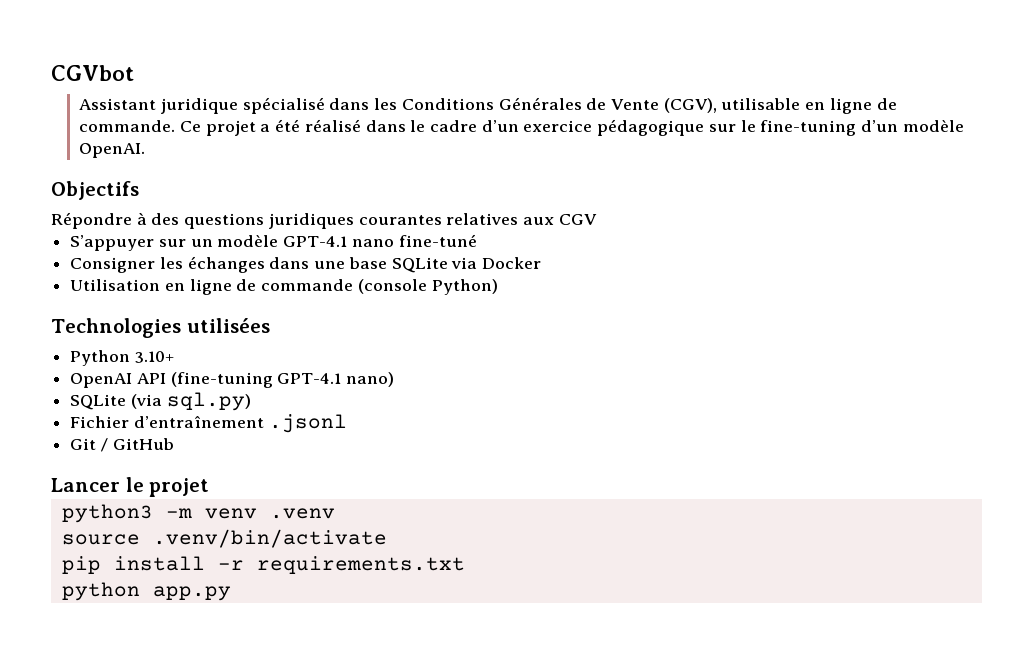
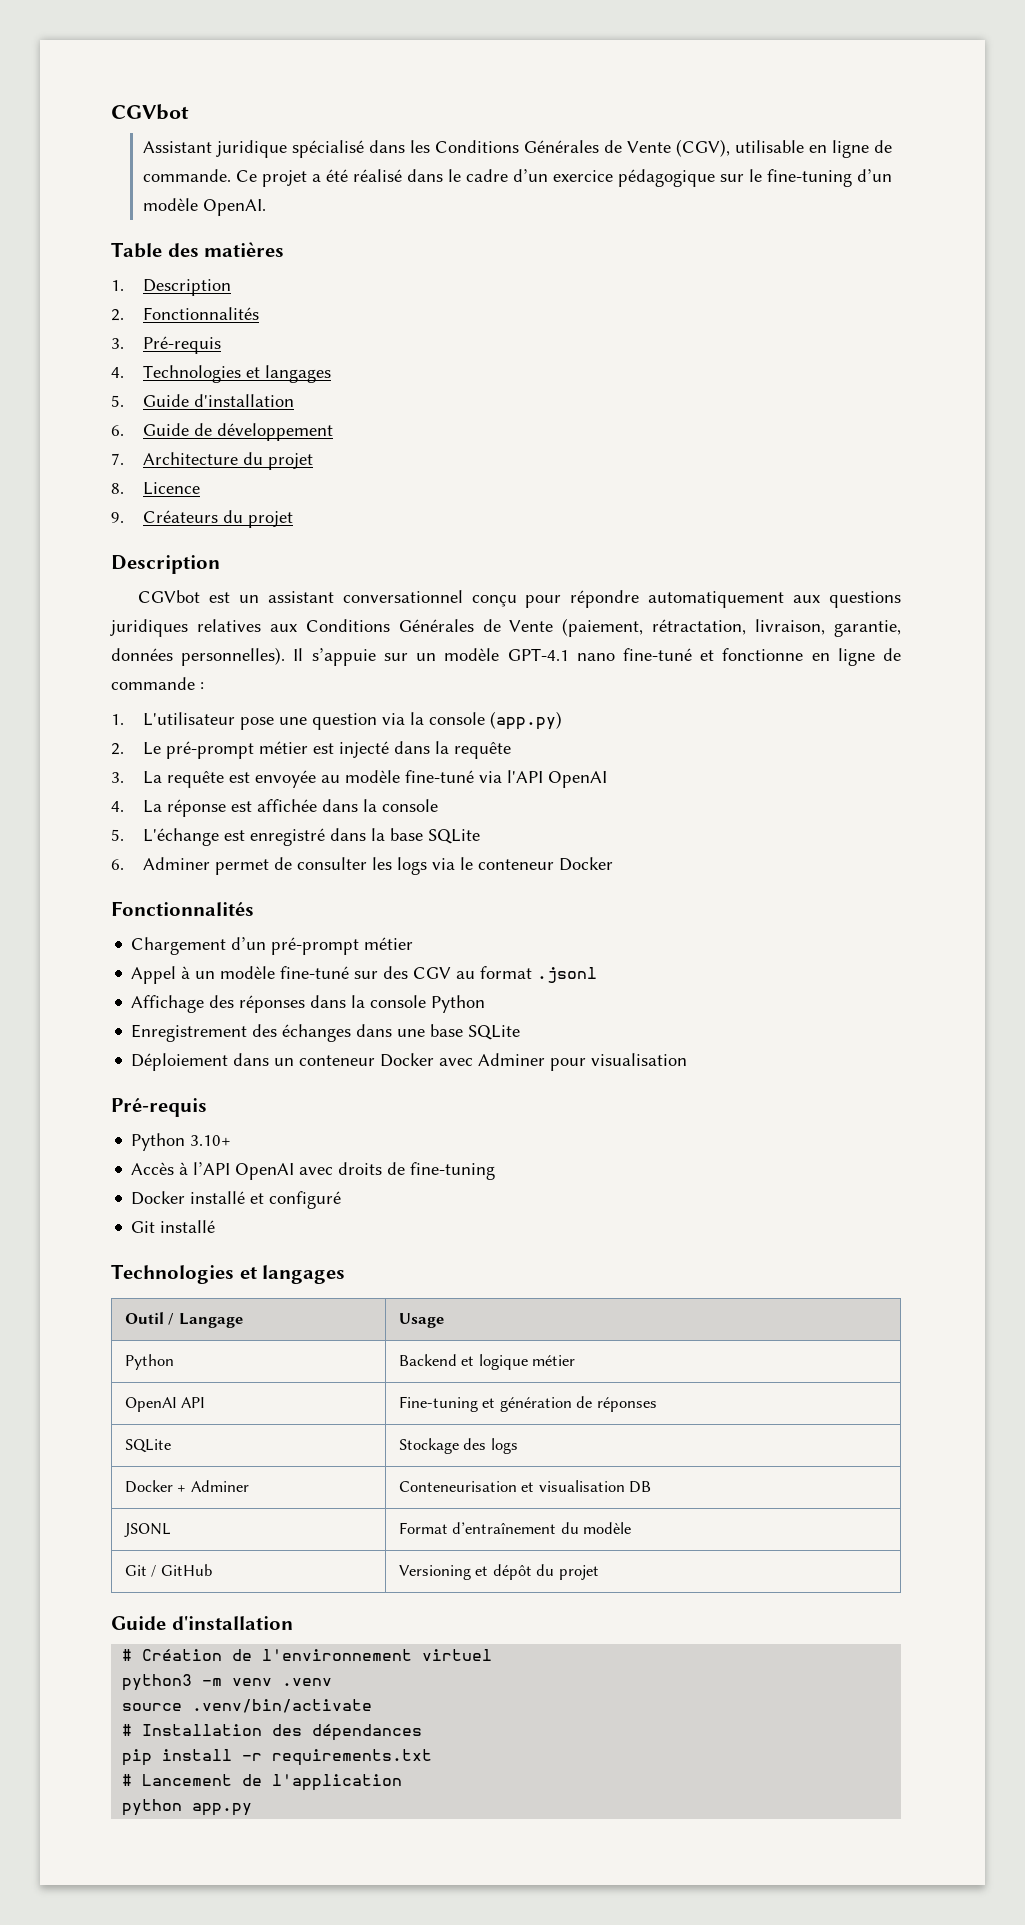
[51,181,139,200] [51,212,180,229] Objectifs // Répondre à des -> [111,242,285,258] [111,279,232,296] [111,307,260,321] [111,336,222,354] [111,365,332,383] [111,394,295,407] [111,423,334,441] [111,452,314,470] [111,482,201,495] [111,510,294,528] [111,555,220,574] [138,590,821,608] Table des matières // 1. Description // 2. Fonctionnalités // 3. Pré-requis // 4. Technologies et langages // 5. Guide d'installation // 6. Guide de développement // 7. Architecture du projet // 8. Licence // 9. Créateurs du projet // Description // CGVbot est un assistant conversationnel conçu pour répondre automatiquement aux
[358,215,442,225] courantes -> (188, 628) none
[558,214,597,225] [70,235,155,251] CGV // S’appuyer -> [305,618,901,637] [111,647,376,666] Conditions Générales de Vente (paiement, rétractation, livraison, garantie, données personnelles). Il s’appuie
[70,257,183,273] // Consigner les -> [700,648,901,666] [111,677,204,690] [111,711,563,730] [111,741,512,759] [111,770,608,788] [111,799,439,817] [111,828,481,846] [111,857,614,875] [111,901,254,916] [131,937,414,955] [131,966,598,984] [131,995,486,1013] [131,1024,278,1042] et fonctionne en ligne de commande : // 1. L'utilisateur pose une question via la console (app.py) // 2. Le pré-prompt métier est injecté dans la requête // 3. La requête est envoyée au modèle fine-tuné via l'API OpenAI // 4. La réponse est affichée dans la console // 5. L'échange est enregistré dans la base SQLite // 6. Adminer permet de consulter les logs via le conteneur Docker // Fonctionnalités // Chargement d’un pré-prompt métier // Appel à un modèle fine-tuné sur des CGV au format .jsonl // Affichage des réponses dans la console Python // Enregistrement des
[451,257,542,269] [70,279,498,295] [51,318,270,338] [70,350,174,366] [70,372,395,388] [70,392,251,411] [70,414,347,433] [70,438,174,452] [51,477,210,497] via Docker // Utilisation en ligne de commande (console Python) // Technologies utilisées // Python 3.10+ // OpenAI API (fine-tuning GPT-4.1 nano) // SQLite (via sql.py) // Fichier d’entraînement .jsonl // Git / GitHub // Lancer le projet -> [131,1053,688,1071] [111,1098,207,1117] [131,1133,232,1151] [131,1162,496,1180] [131,1191,342,1209] [131,1220,216,1233] [111,1264,346,1284] [125,1312,243,1328] [399,1313,445,1328] [125,1354,175,1370] [399,1354,576,1370] [125,1397,206,1412] [399,1396,657,1412] [125,1439,172,1453] [399,1438,518,1454] [125,1480,249,1493] [399,1480,652,1493] [124,1523,172,1537] [399,1522,632,1534] [125,1564,212,1577] [399,1564,599,1580] [111,1616,293,1630] [122,1649,493,1661] // Déploiement dans un conteneur Docker avec Adminer pour visualisation // Pré-requis // Python 3.10+ // Accès à l’API OpenAI avec droits de fine-tuning // Docker installé et configuré // Git installé // Technologies et langages // Outil / Langage | Usage // Python | Backend et logique métier // OpenAI API | Fine-tuning et génération de réponses // SQLite | Stockage des logs // Docker + Adminer | Conteneurisation et visualisation DB // JSONL | Format d’entraînement du modèle // Git / GitHub | Versioning et dépôt du projet // Guide d'installation // # Création de l'environnement virtuel
(387, 538) none -> [122,1724,423,1741] // # Installation des dépendances
(465, 565) none -> [122,1774,403,1791] // # Lancement de l'application

